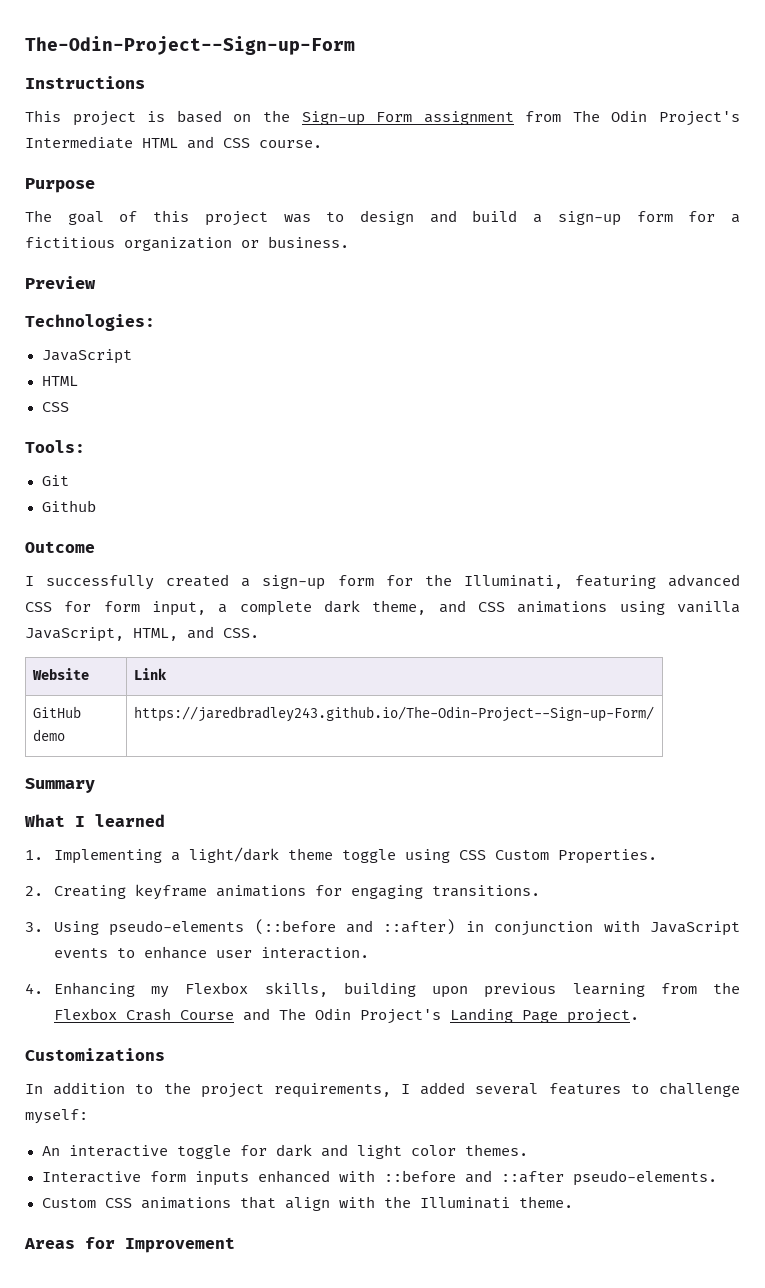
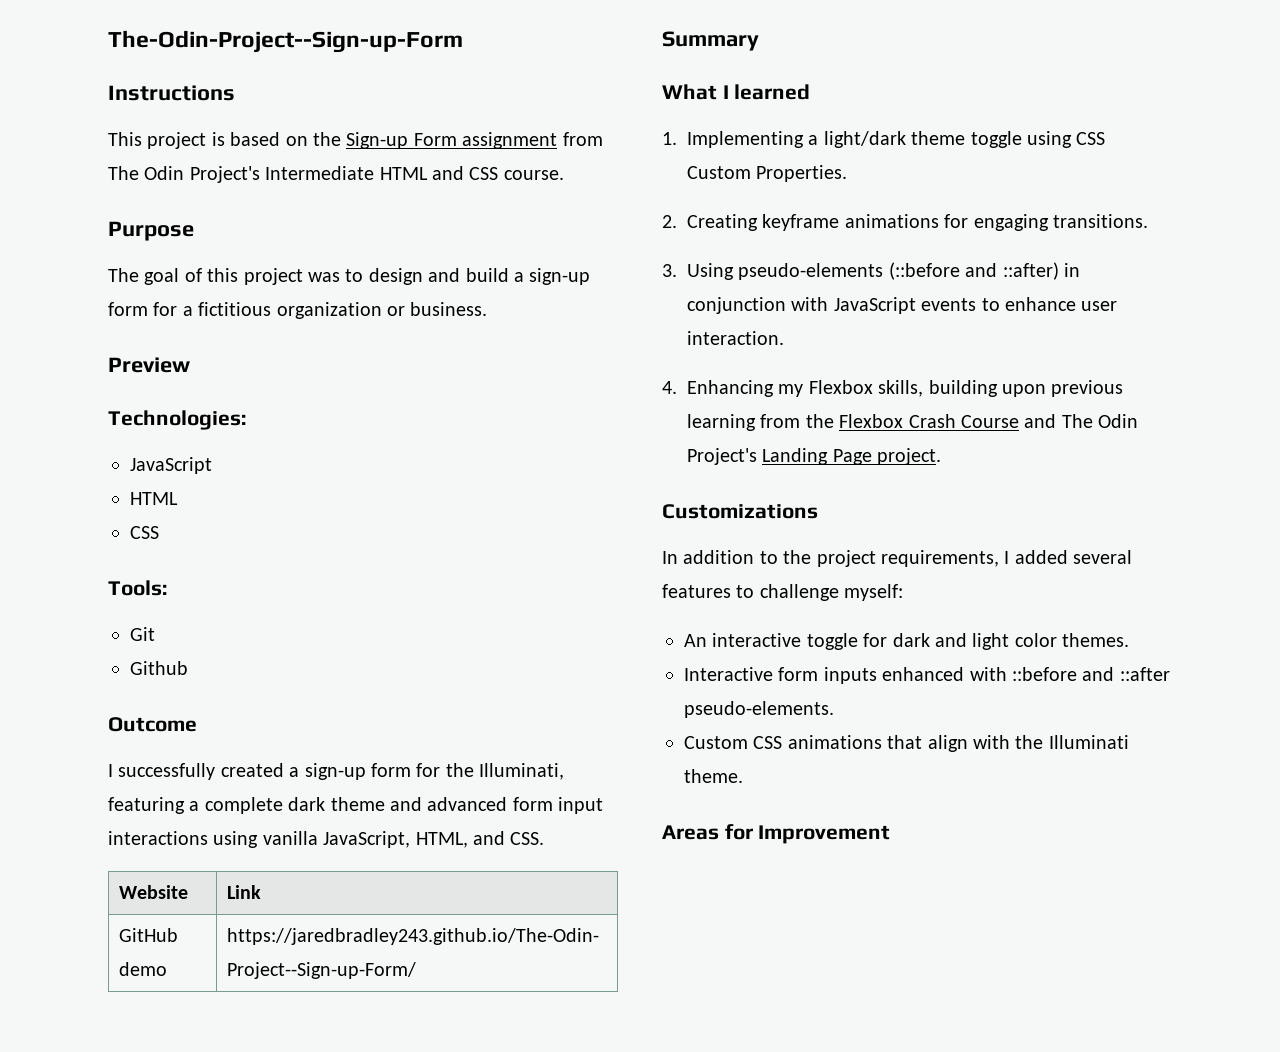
[668,574,741,587] [25,600,608,616] advanced CSS for form input, a complete dark theme, and CSS animations -> [189,797,604,814] [108,831,208,845] a complete dark theme and advanced form input interactions

